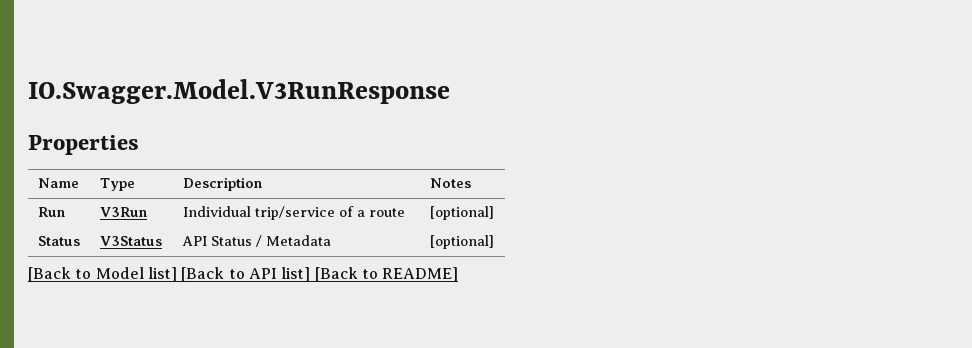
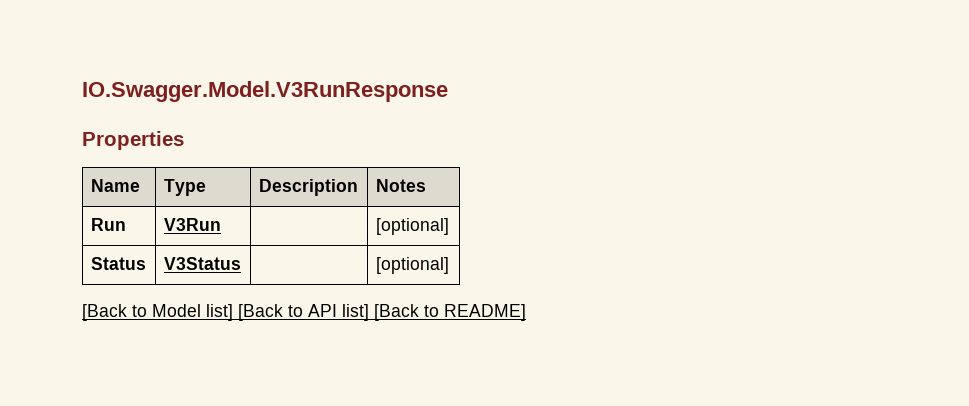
[182,206,405,220] Individual trip/service of a route -> (221, 224) none
[181,235,331,247] API Status / Metadata -> (241, 263) none

